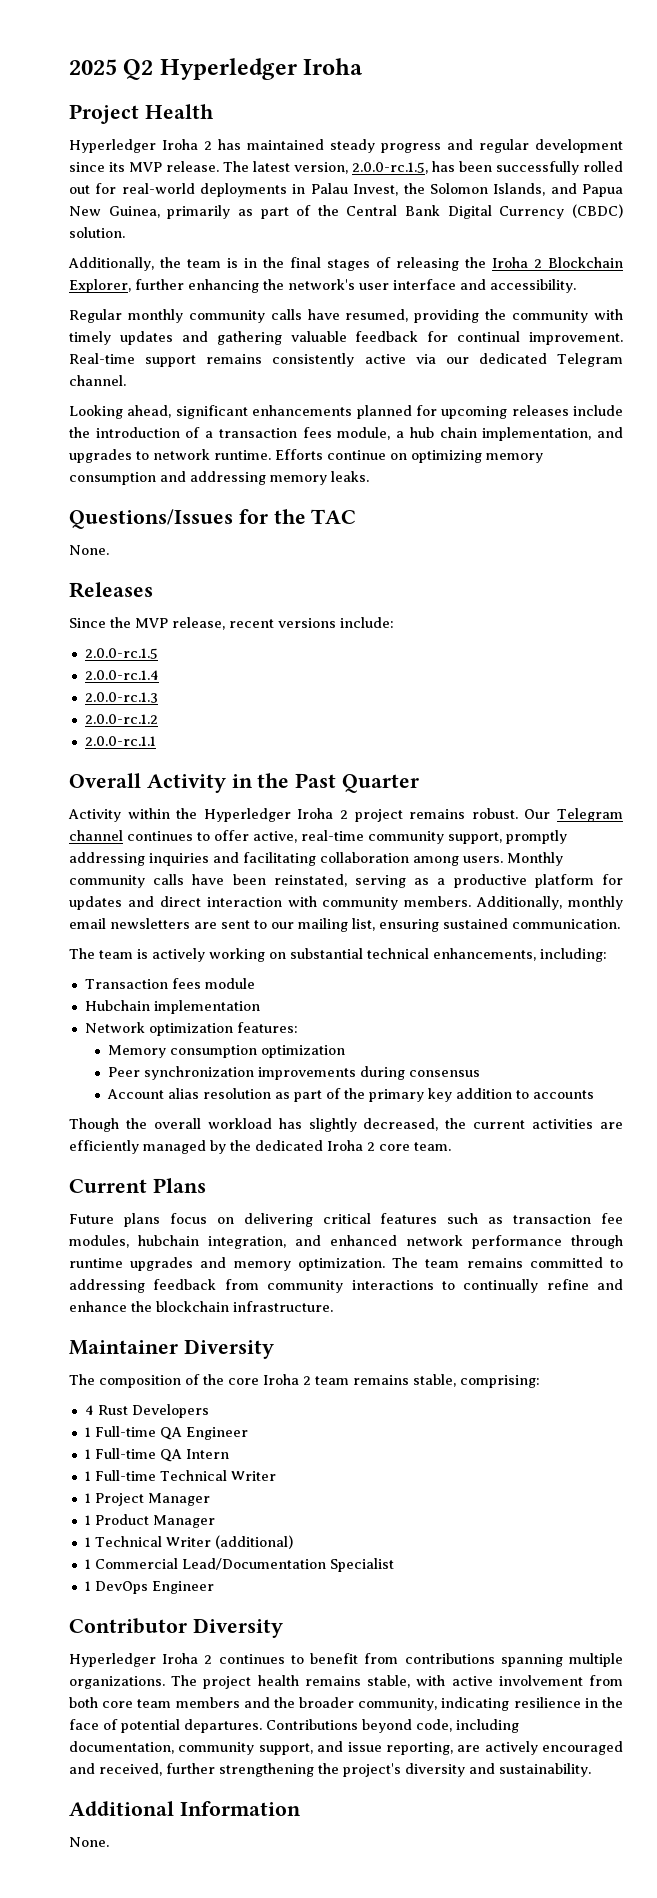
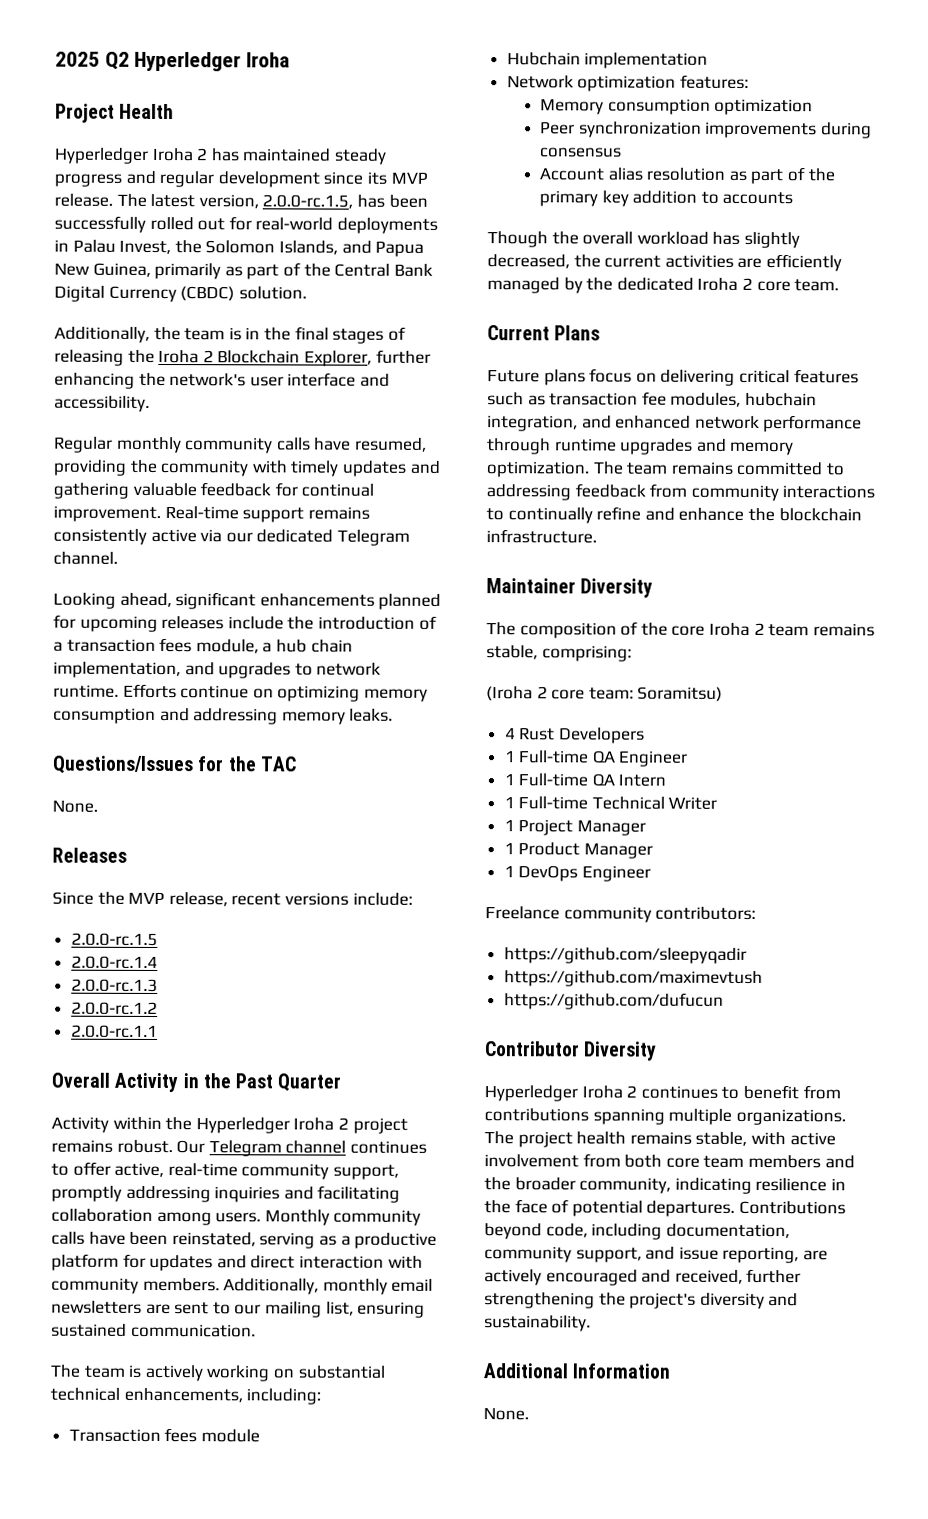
(540, 1381) none -> [486,686,724,702] // (Iroha 2 core team: Soramitsu)
[94,1535,293,1549] [84,1558,394,1572] [84,1581,214,1594] Technical Writer (additional) // 1 Commercial Lead/Documentation Specialist // 1 DevOps Engineer -> [518,865,651,882] [485,906,757,923] [503,947,747,964] [503,970,763,987] [503,992,724,1010] DevOps Engineer // Freelance community contributors: // https://github.com/sleepyqadir // https://github.com/maximevtush // https://github.com/dufucun

